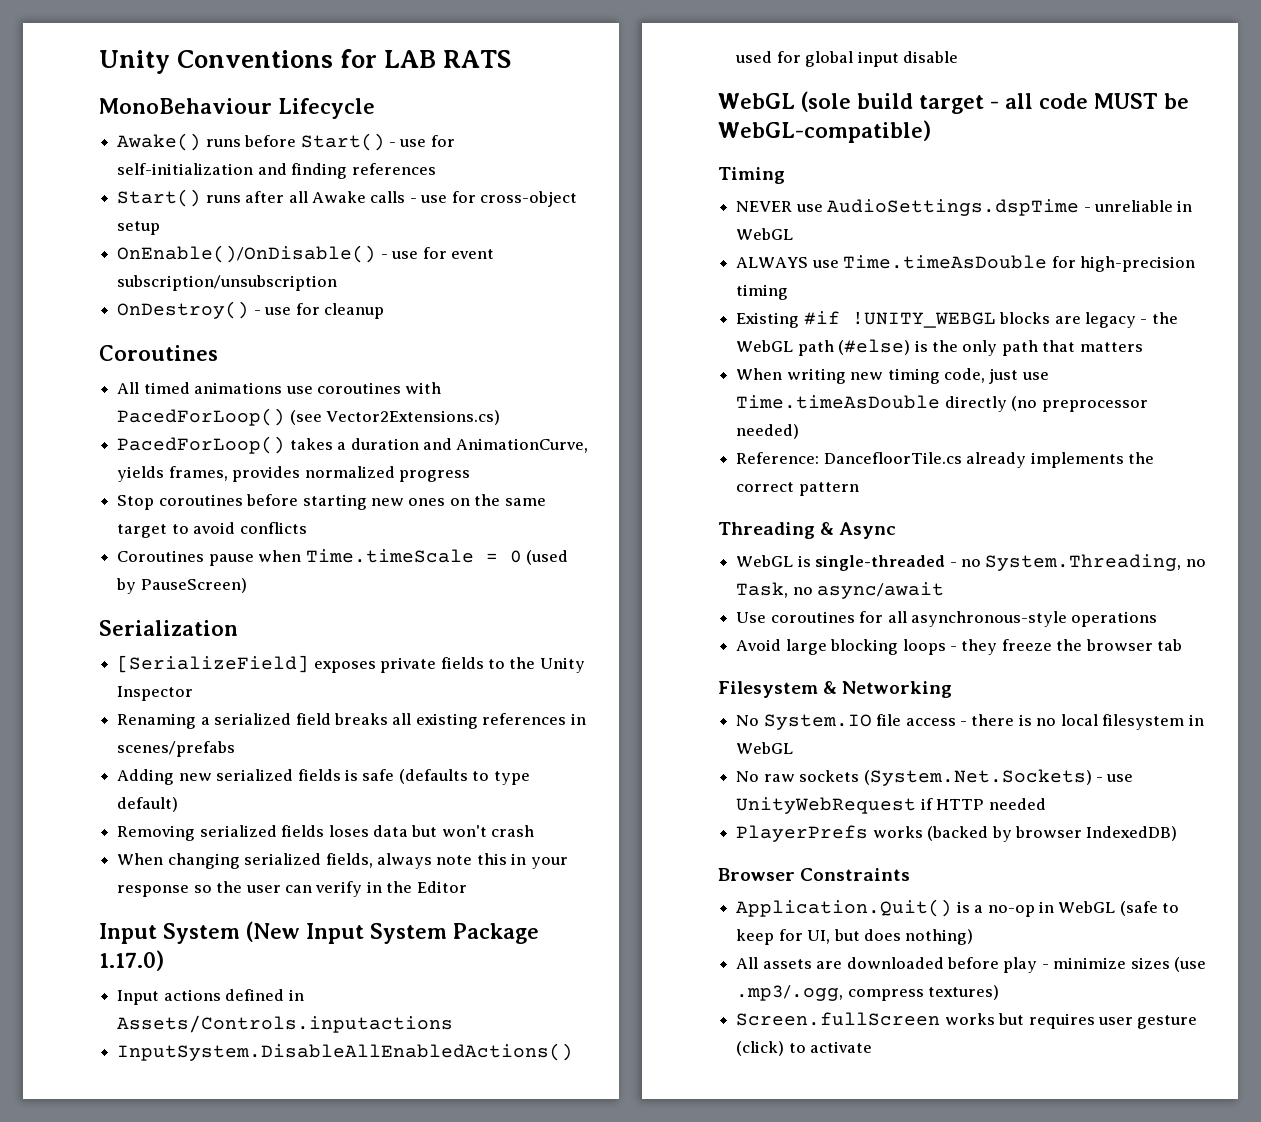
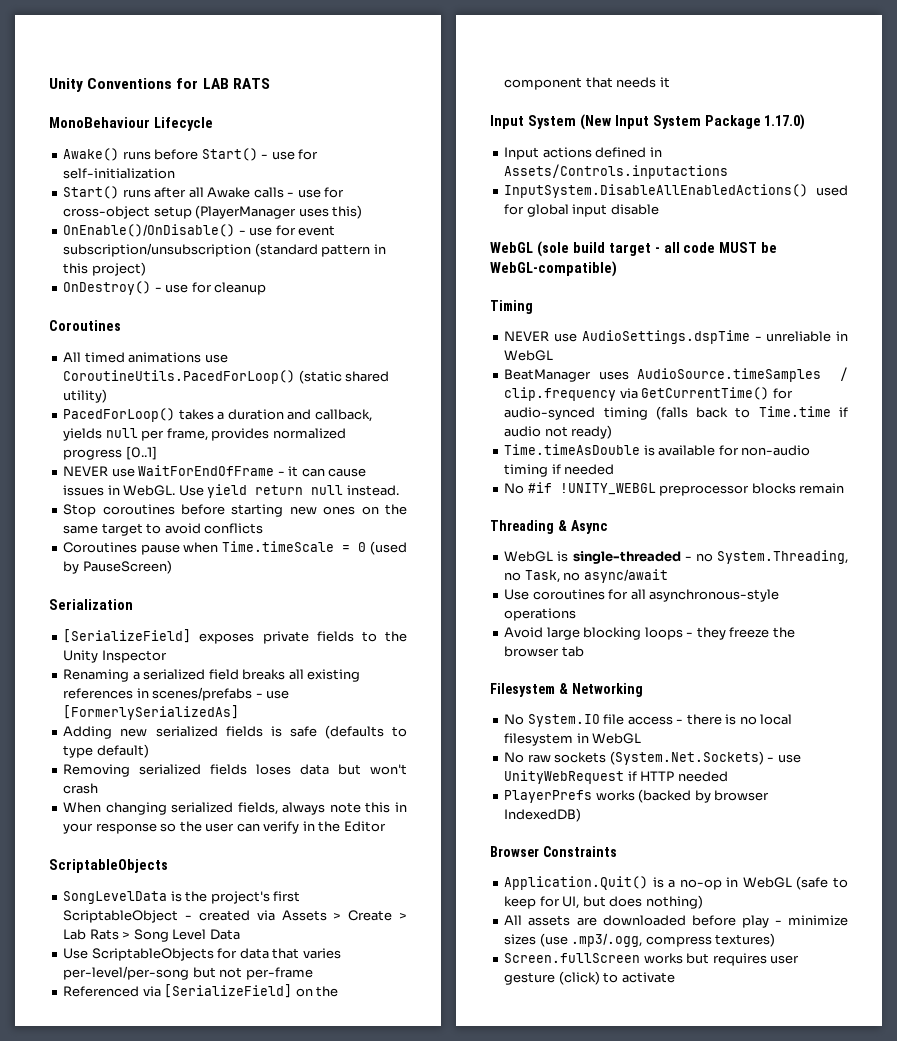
[257,163,436,179] and finding references -> (176, 173) none
(161, 228) none -> [195,205,363,219] (PlayerManager uses this)
(338, 283) none -> [254,243,386,257] [63,262,146,276] (standard pattern in this project)
[316,382,442,394] [117,408,501,426] coroutines with PacedForLoop() (see Vector2Extensions.cs) -> [63,370,390,384] [63,389,108,403] CoroutineUtils.PacedForLoop() (static shared utility)
[456,438,589,453] [117,466,470,482] AnimationCurve, yields frames, provides normalized progress -> [314,409,372,422] [63,428,346,441] [63,446,157,460] [63,465,367,477] [63,484,399,498] callback, yields null per frame, provides normalized progress [0..1] // NEVER use WaitForEndOfFrame - it can cause issues in WebGL. Use yield return null instead.
(236, 749) none -> [255,690,290,699] [63,705,240,720] - use [FormerlySerializedAs]
(467, 887) none -> [49,859,168,873] [63,891,301,904] [63,910,407,923] [63,929,240,942] [63,948,341,961] [63,966,313,980] [63,984,339,998] [504,77,670,90] // ScriptableObjects // SongLevelData is the project's first ScriptableObject - created via Assets > Create > Lab Rats > Song Level Data // Use ScriptableObjects for data that varies per-level/per-song but not per-frame // Referenced via [SerializeField] on the component that needs it
[736,255,1195,272] [736,284,789,300] [736,311,1178,328] [736,339,1143,356] [736,368,1049,384] [736,395,1148,412] [736,424,800,439] [736,452,1154,468] [736,482,859,496] ALWAYS use Time.timeAsDouble for high-precision timing // Existing #if !UNITY_WEBGL blocks are legacy - the WebGL path (#else) is the only path that matters // When writing new timing code, just use Time.timeAsDouble directly (no preprocessor needed) // Reference: DancefloorTile.cs already implements the correct pattern -> [504,367,848,382] [504,387,793,401] [504,406,848,420] [504,425,613,439] [504,444,811,456] [504,464,615,477] [504,482,845,496] BeatManager uses AudioSource.timeSamples / clip.frequency via GetCurrentTime() for audio-synced timing (falls back to Time.time if audio not ready) // Time.timeAsDouble is available for non-audio timing if needed // No #if !UNITY_WEBGL preprocessor blocks remain

